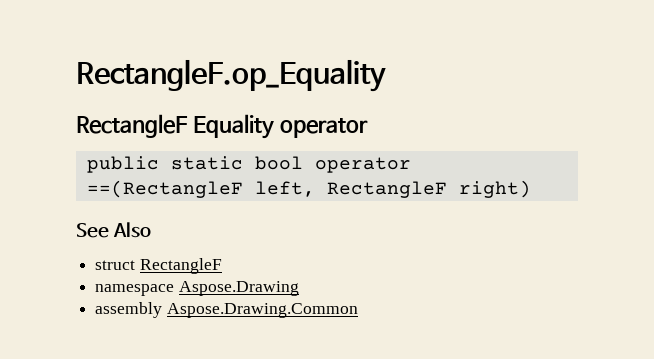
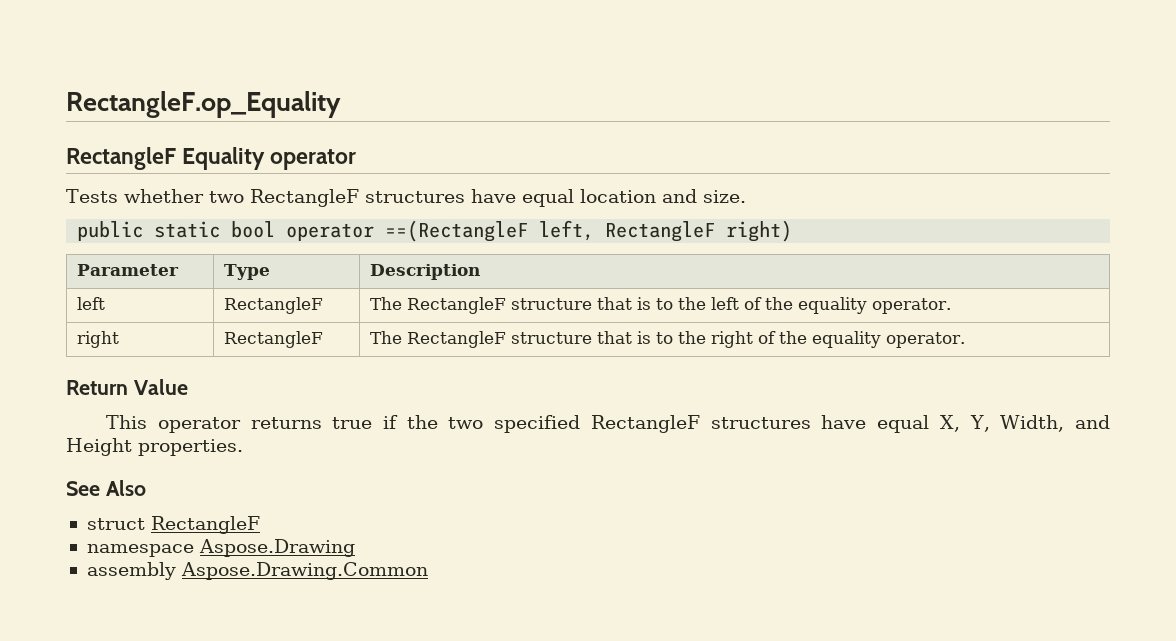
(368, 128) none -> [66,189,746,207] // Tests whether two RectangleF structures have equal location and size.
(531, 189) none -> [77,264,180,276] [224,264,271,280] [370,264,481,280] [77,297,106,310] [224,297,324,314] [370,297,952,314] [77,331,120,348] [224,331,324,348] [370,331,966,348] [66,379,188,395] [106,415,1110,433] [66,438,243,456] // Parameter | Type | Description // left | RectangleF | The RectangleF structure that is to the left of the equality operator. // right | RectangleF | The RectangleF structure that is to the right of the equality operator. // Return Value // This operator returns true if the two specified RectangleF structures have equal X, Y, Width, and Height properties.

